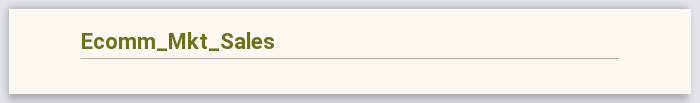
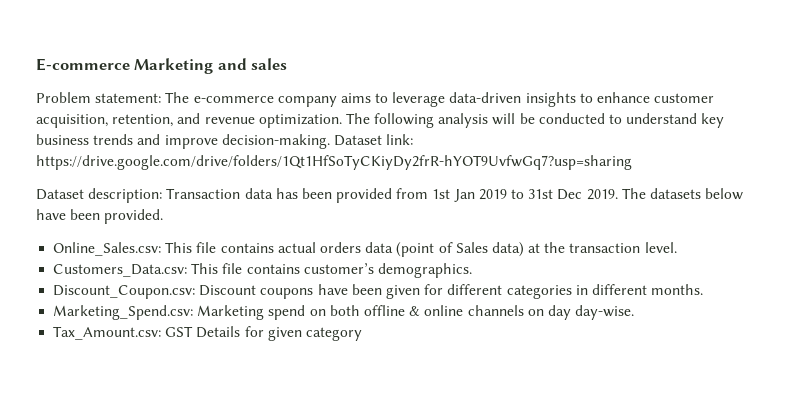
[81,32,275,51] Ecomm_Mkt_Sales -> [36,58,288,74] [36,92,715,107] [36,113,725,128] [36,134,414,149] [36,155,632,170] [36,188,744,203] [36,209,164,224] [53,242,677,257] [53,263,472,278] [53,284,704,299] [53,305,635,320] [53,326,362,341] E-commerce Marketing and sales // Problem statement: The e-commerce company aims to leverage data-driven insights to enhance customer acquisition, retention, and revenue optimization. The following analysis will be conducted to understand key business trends and improve decision-making. Dataset link: https://drive.google.com/drive/folders/1Qt1HfSoTyCKiyDy2frR-hYOT9UvfwGq7?usp=sharing // Dataset description: Transaction data has been provided from 1st Jan 2019 to 31st Dec 2019. The datasets below have been provided. // Online_Sales.csv: This file contains actual orders data (point of Sales data) at the transaction level. // Customers_Data.csv: This file contains customer’s demographics. // Discount_Coupon.csv: Discount coupons have been given for different categories in different months. // Marketing_Spend.csv: Marketing spend on both offline & online channels on day day-wise. // Tax_Amount.csv: GST Details for given category

